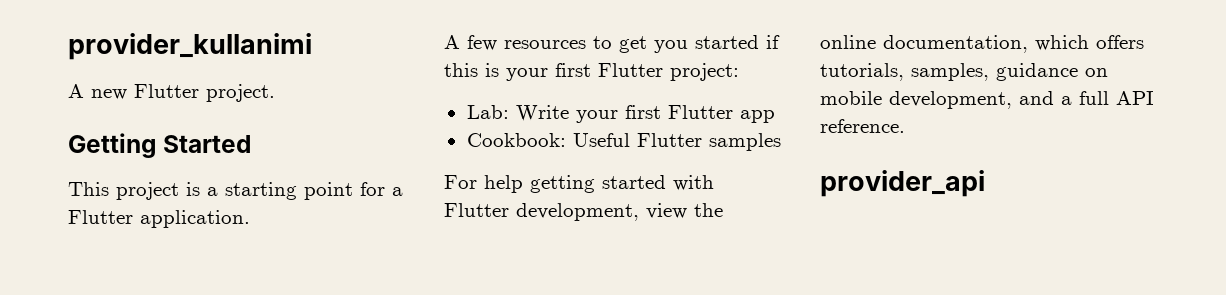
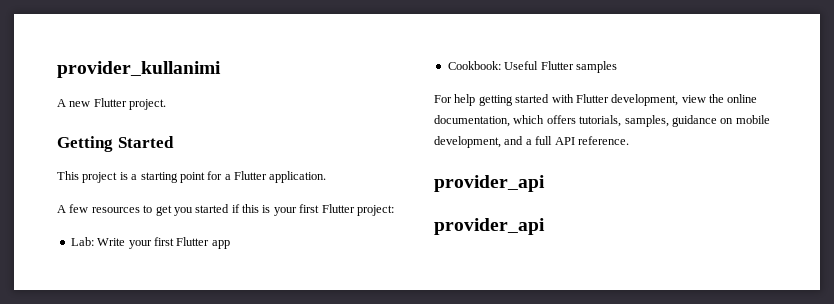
(985, 183) none -> [434,218,545,235] // provider_api

